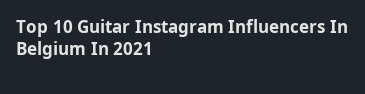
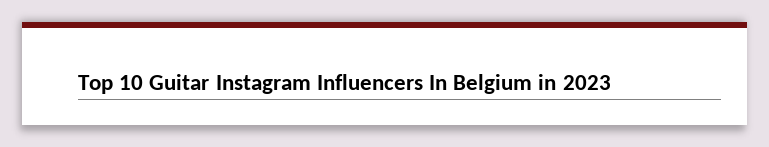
[90,42,154,55] In 2021 -> [538,74,611,90] in 2023

